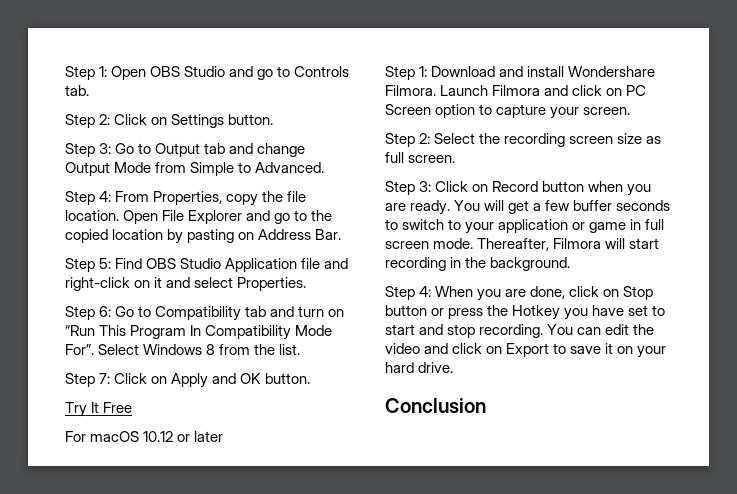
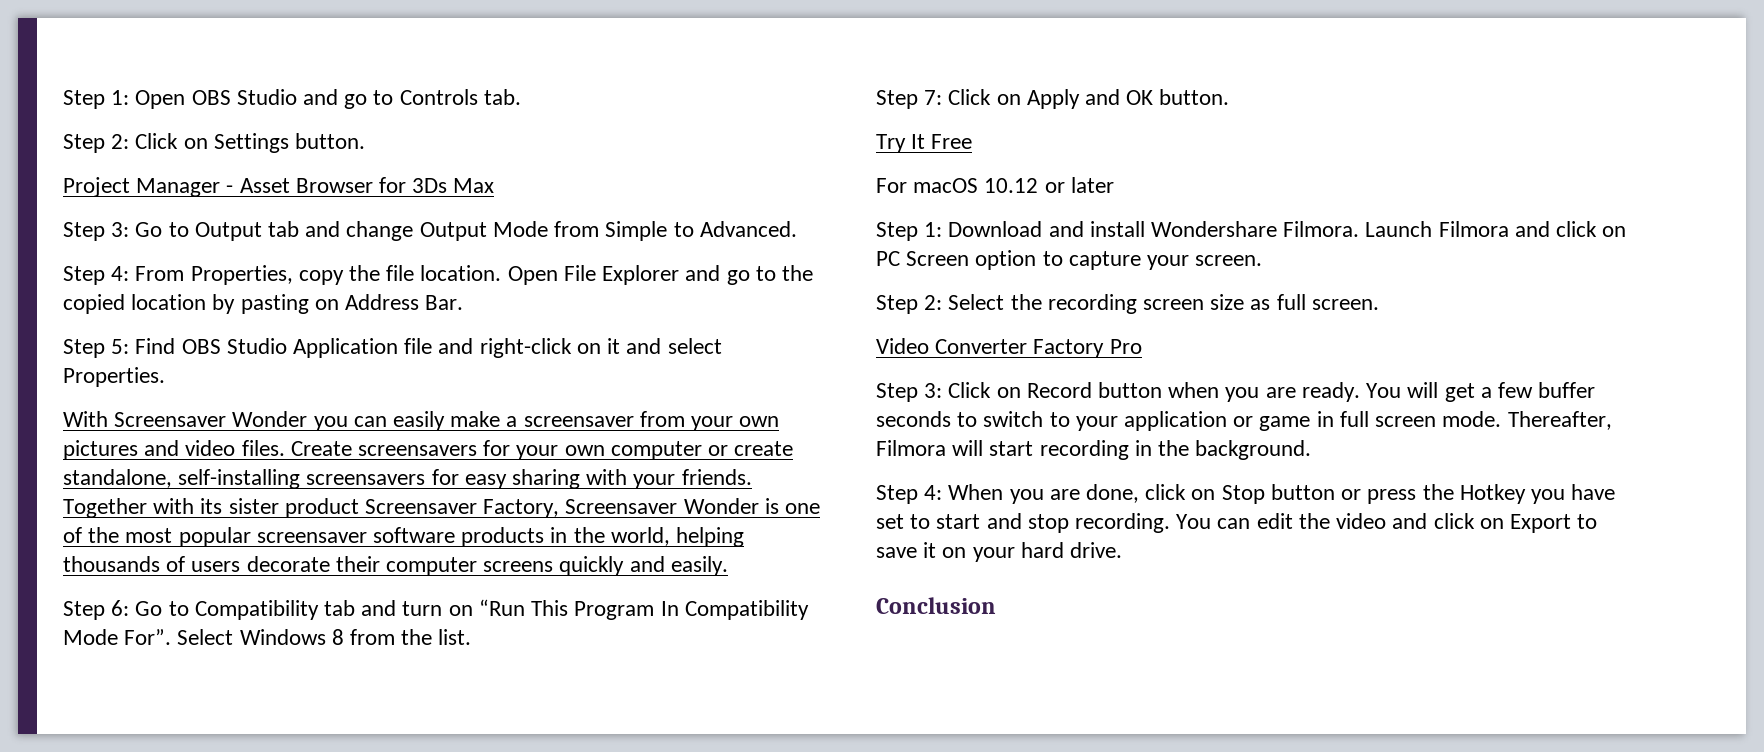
(274, 119) none -> [63,177,495,197] // Project Manager - Asset Browser for 3Ds Max
(307, 284) none -> [63,411,780,431] [63,440,794,460] [63,469,752,489] [63,498,821,518] [63,527,745,547] [63,556,728,576] // With Screensaver Wonder you can easily make a screensaver from your own pictures and video files. Create screensavers for your own computer or create standalone, self-installing screensavers for easy sharing with your friends. Together with its sister product Screensaver Factory, Screensaver Wonder is one of the most popular screensaver software products in the world, helping thousands of users decorate their computer screens quickly and easily.
(456, 159) none -> [876,338,1142,358] // Video Converter Factory Pro

